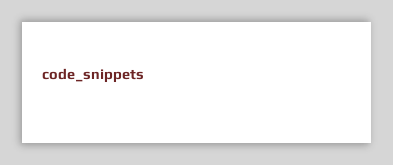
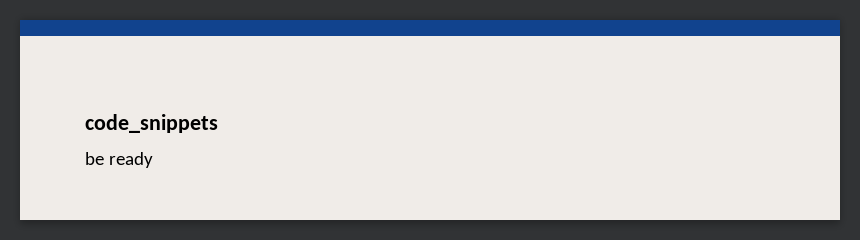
(144, 75) none -> [85,152,153,168] // be ready

